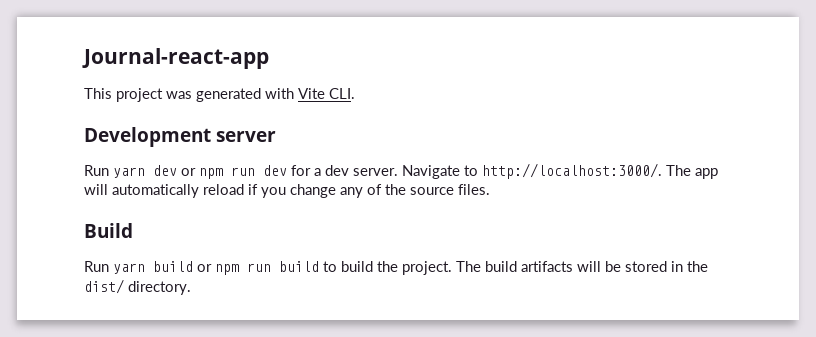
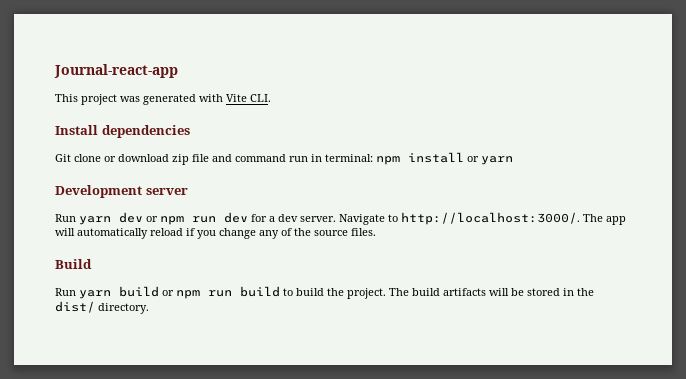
(355, 93) none -> [55,125,190,138] [55,152,513,165] // Install dependencies // Git clone or download zip file and command run in terminal: npm install or yarn

